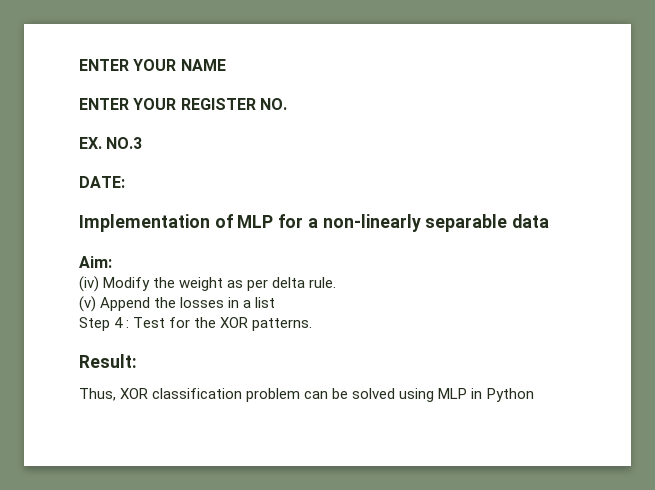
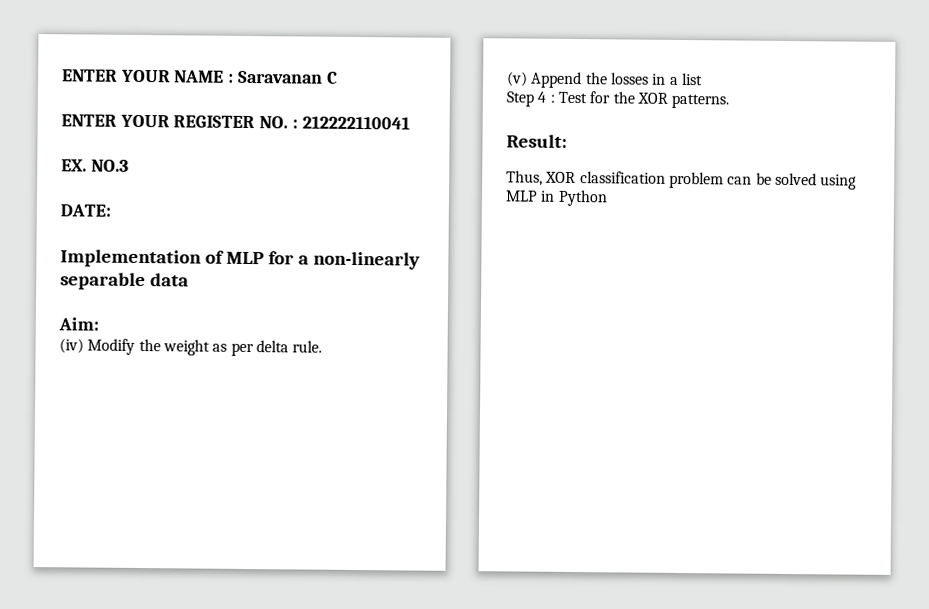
(226, 65) none -> [228,70,338,84] : Saravanan C
(287, 104) none -> [291,115,410,130] : 212222110041

